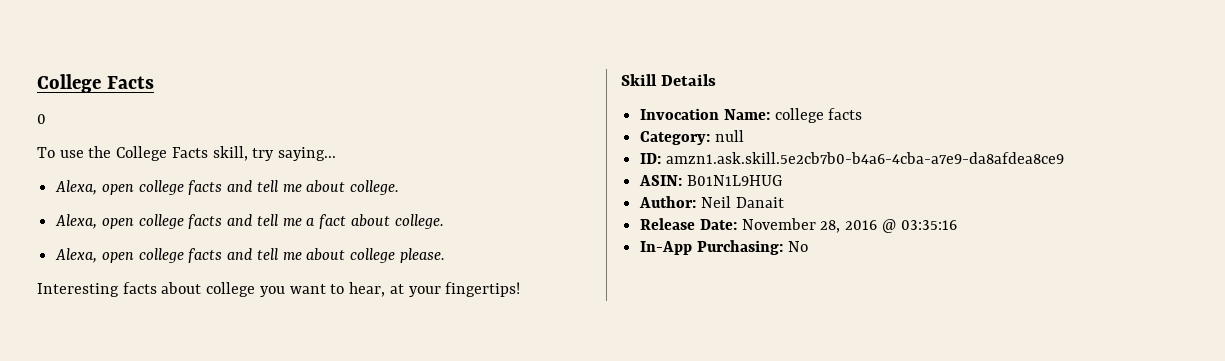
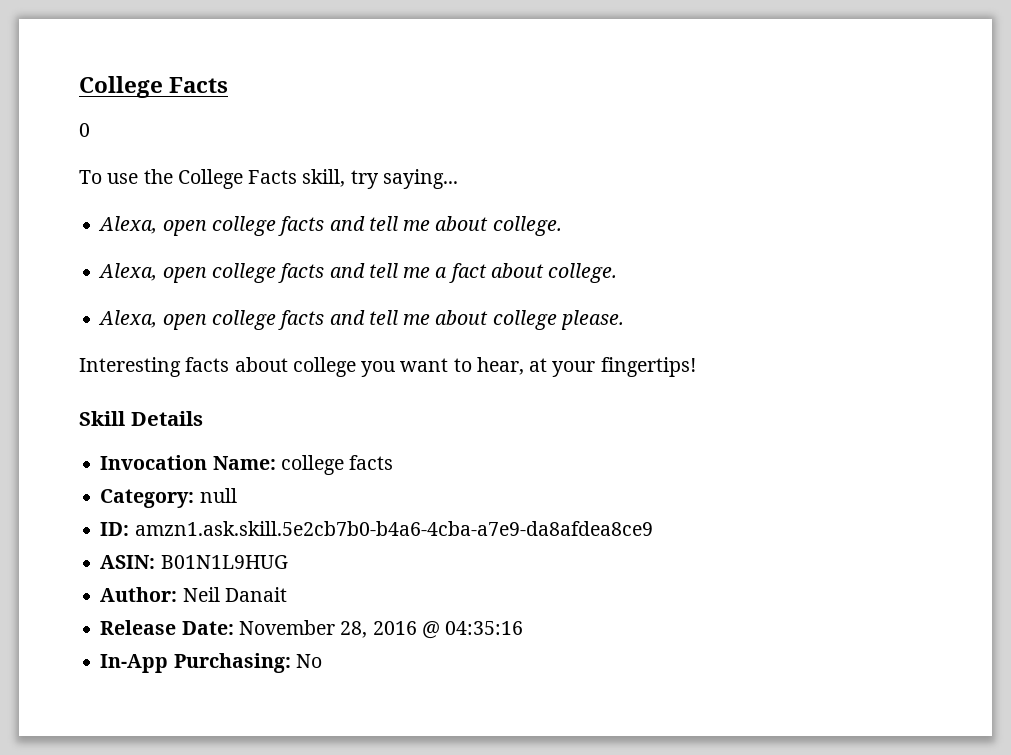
[900,220,957,230] 03:35:16 -> [445,621,524,635] 04:35:16

